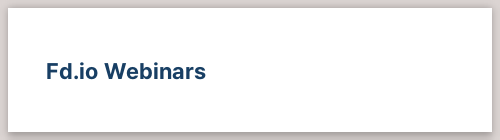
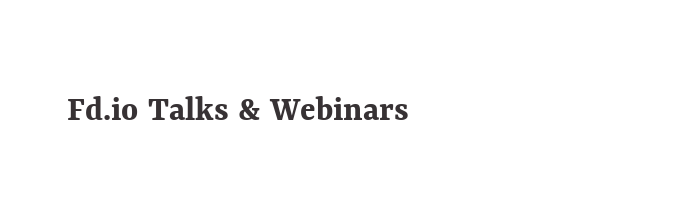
(98, 71) none -> [147,96,261,120] Talks &

